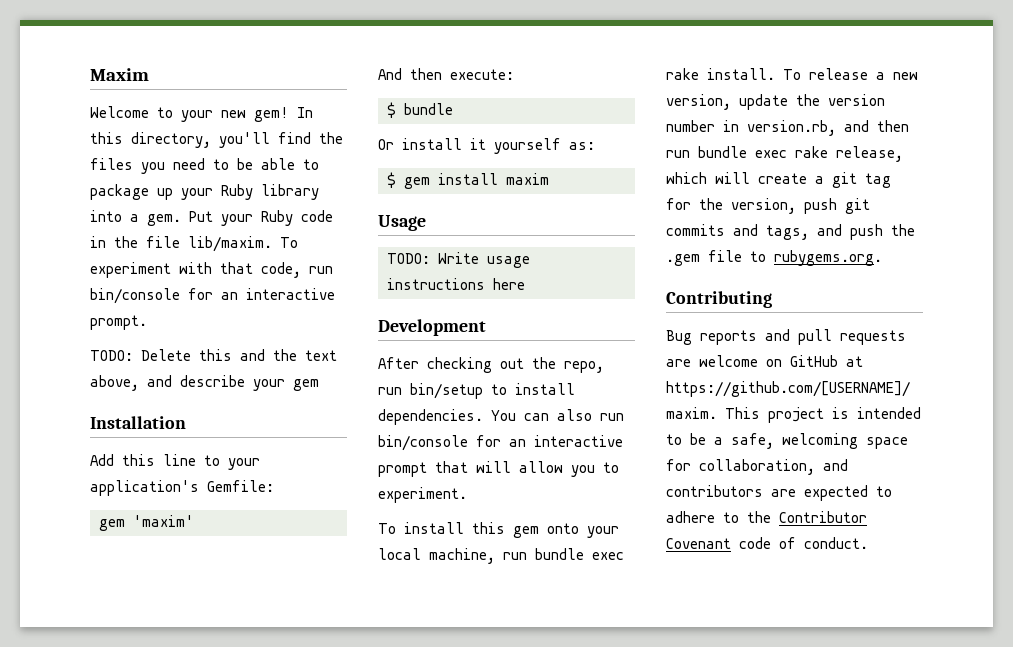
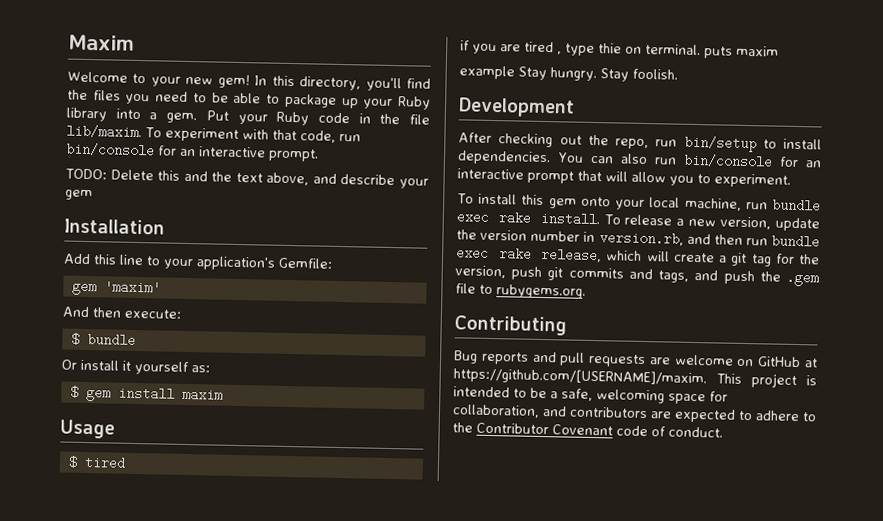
[387,252,530,268] [387,278,525,290] TODO: Write usage instructions here -> [67,455,126,470] [460,40,779,59] [459,65,678,82] $ tired // if you are tired , type thie on terminal. puts maxim // example Stay hungry. Stay foolish.

